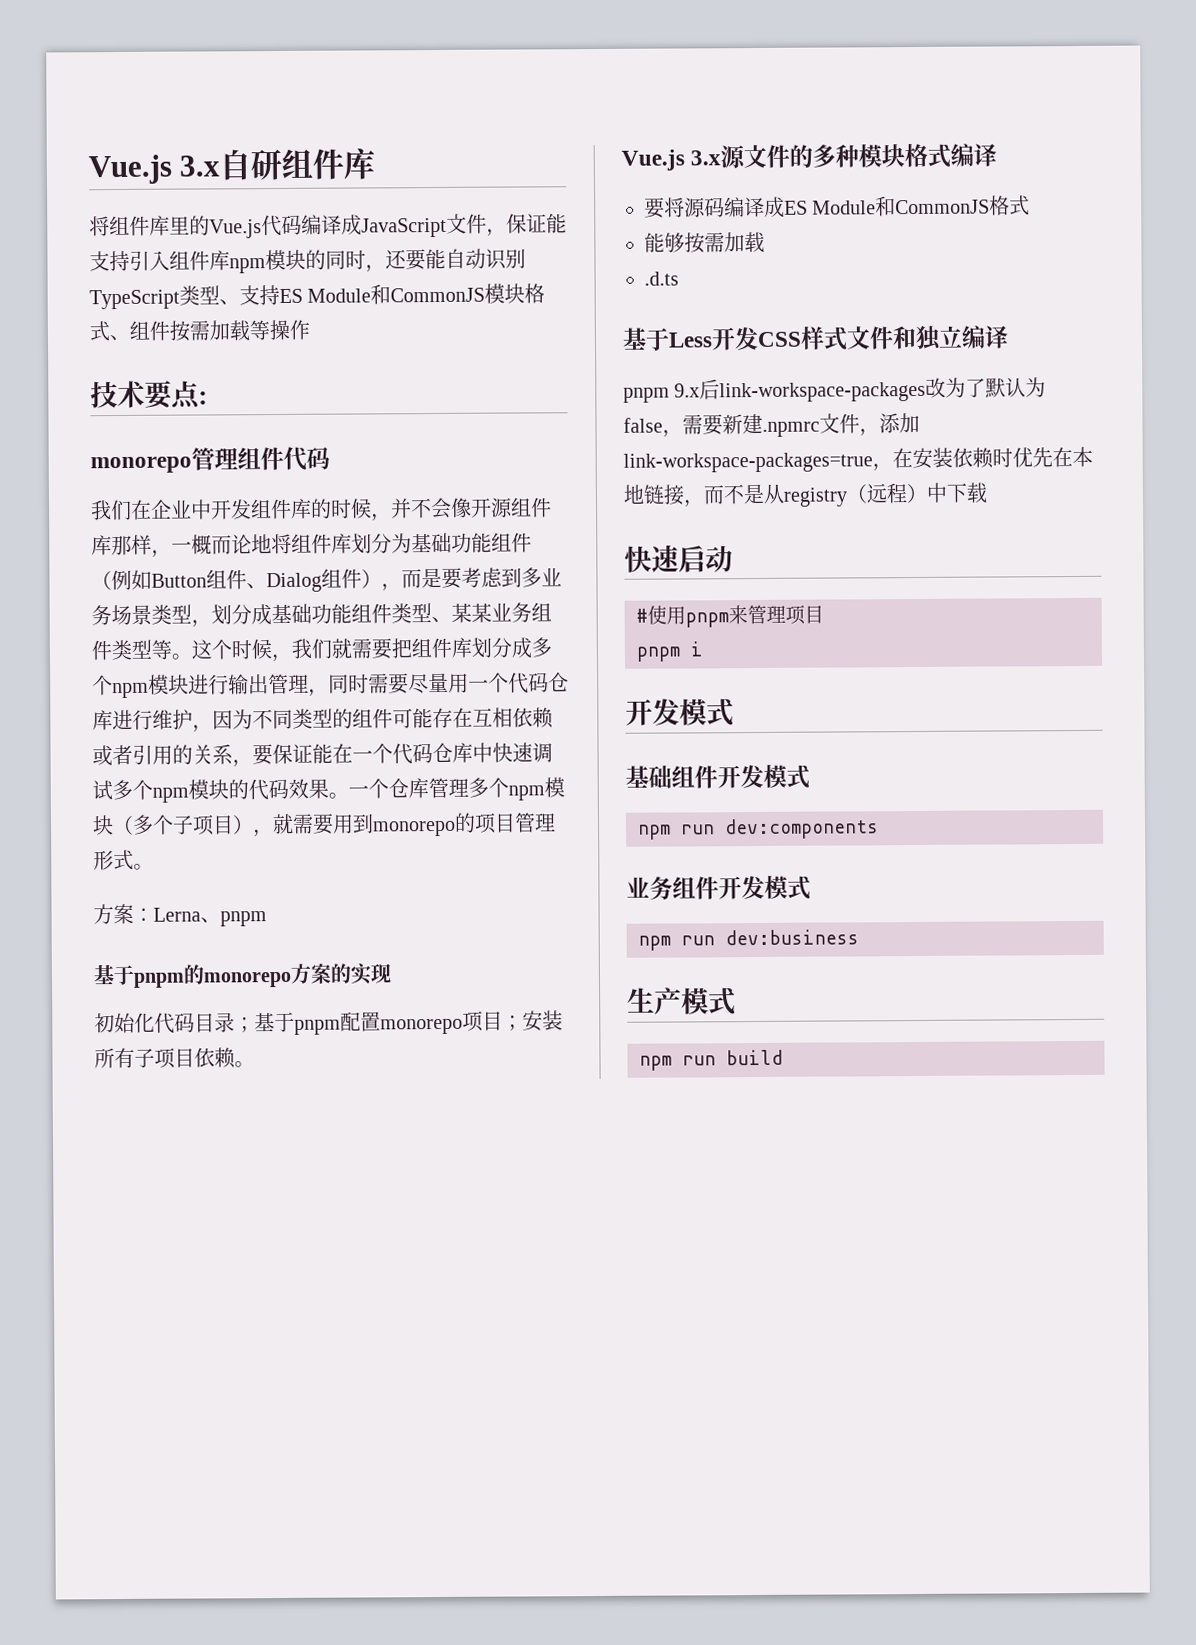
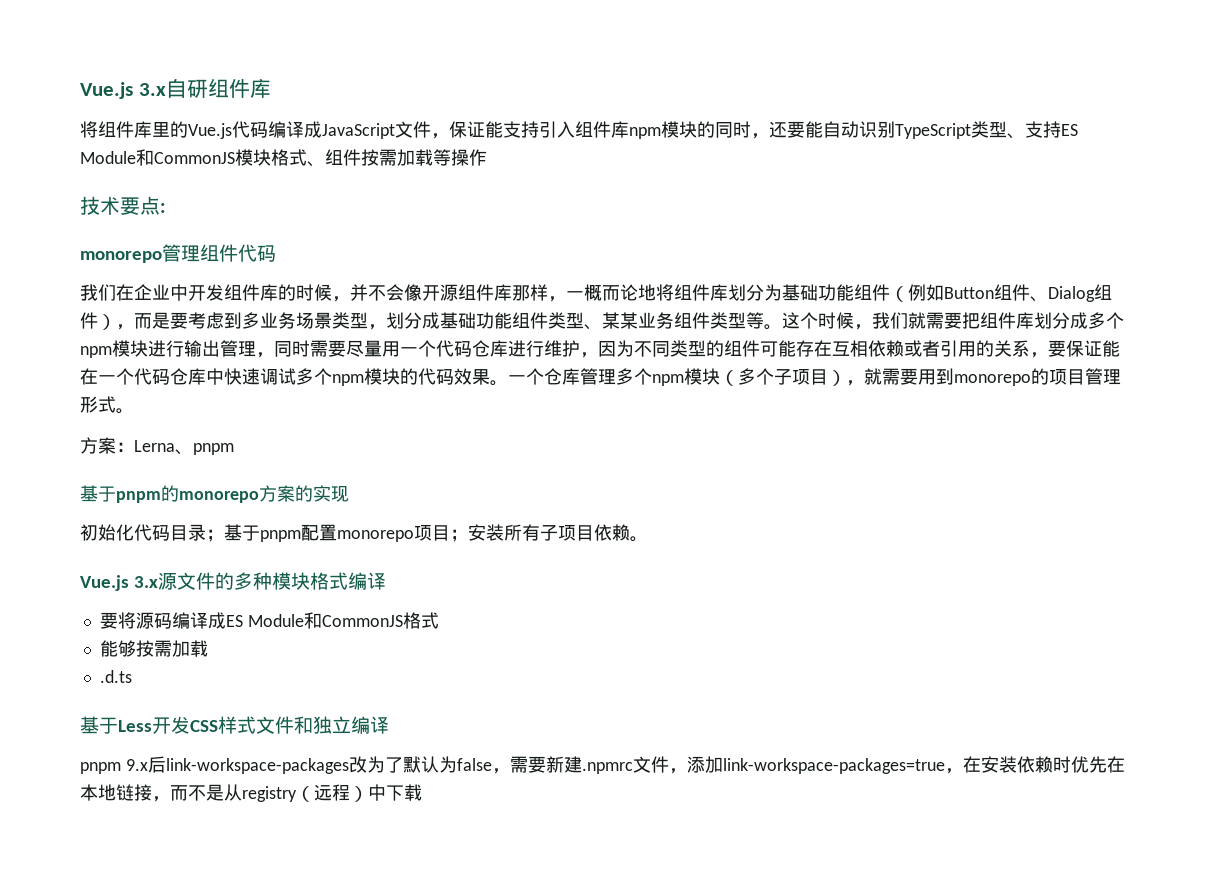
[624,544,733,573] [636,604,824,628] [636,641,703,662] [625,698,734,727] [625,764,810,789] [638,818,879,840] [626,875,811,900] [638,929,859,951] [627,987,736,1016] [639,1049,783,1071] // 快速启动 // #使用pnpm来管理项目 // pnpm i // 开发模式 // 基础组件开发模式 // npm run dev:components // 业务组件开发模式 // npm run dev:business // 生产模式 // npm run build -> (422, 792) none

